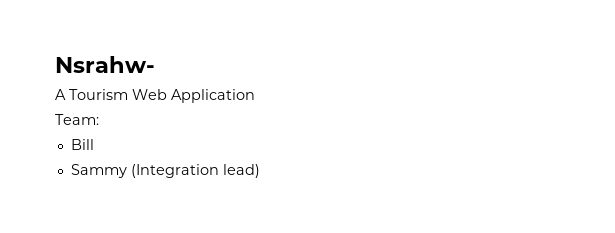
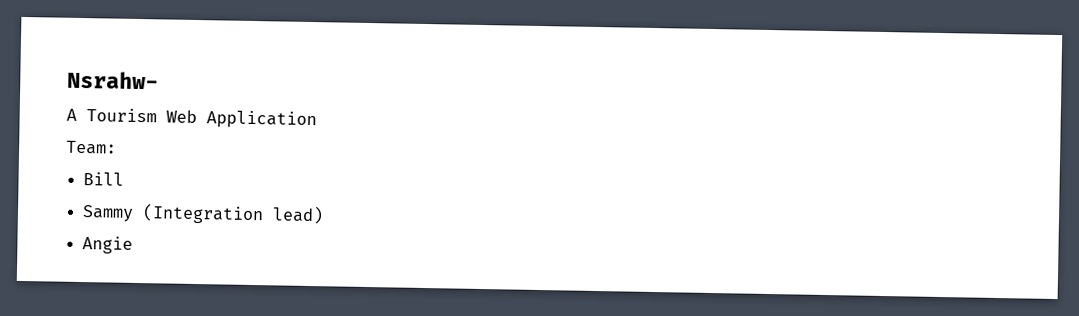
(260, 171) none -> [82,236,134,254] // Angie

